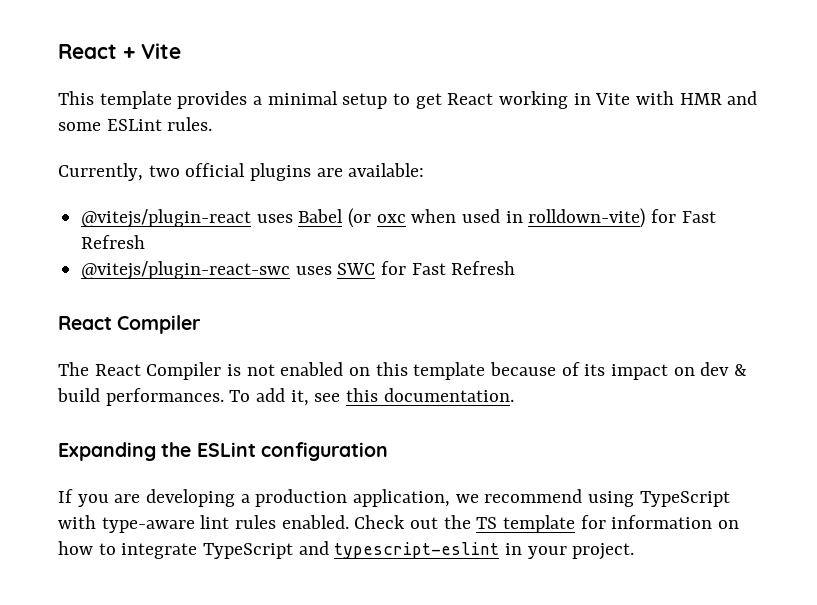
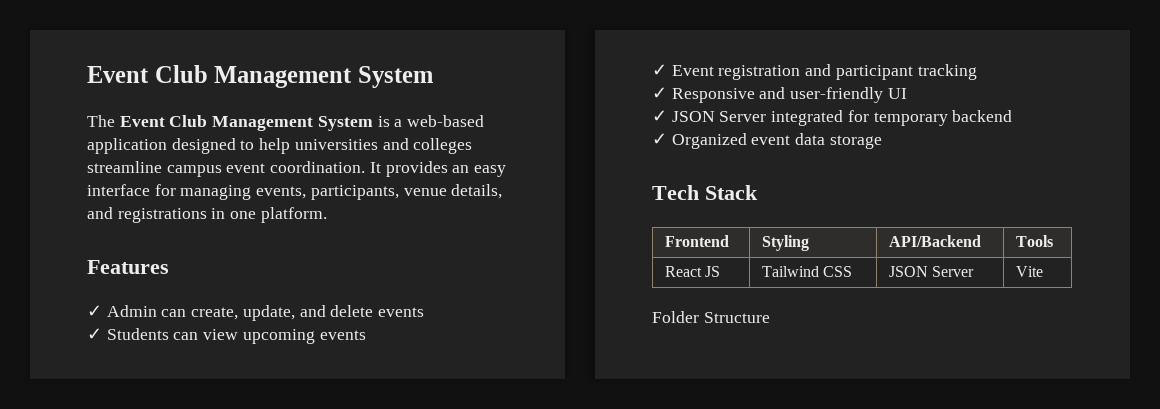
[58,43,181,59] [58,91,758,109] [58,117,213,131] [58,163,425,181] [81,208,716,228] [81,235,146,249] [81,261,516,280] [58,315,202,334] [58,362,748,380] [57,388,514,406] [58,442,388,461] [58,489,730,507] [58,515,740,533] [58,541,635,560] React + Vite // This template provides a minimal setup to get React working in Vite with HMR and some ESLint rules. // Currently, two official plugins are available: // @vitejs/plugin-react uses Babel (or oxc when used in rolldown-vite) for Fast Refresh // @vitejs/plugin-react-swc uses SWC for Fast Refresh // React Compiler // The React Compiler is not enabled on this template because of its impact on dev & build performances. To add it, see this documentation. // Expanding the ESLint configuration // If you are developing a production application, we recommend using TypeScript with type-aware lint rules enabled. Check out the TS template for information on how to integrate TypeScript and typescript-eslint in your project. -> [87,65,433,88] [87,115,485,131] [87,138,473,154] [87,161,507,177] [87,184,503,200] [87,207,327,223] [87,260,169,274] [87,305,425,321] [87,328,366,344] [652,64,977,80] [652,87,907,103] [652,110,1013,126] [652,133,882,149] [652,185,758,200] [664,235,729,247] [761,235,809,251] [888,235,981,247] [1015,235,1053,247] [664,266,721,277] [761,266,853,277] [888,266,975,277] [1015,266,1043,277] [652,311,770,323] Event Club Management System // The Event Club Management System is a web-based application designed to help universities and colleges streamline campus event coordination. It provides an easy interface for managing events, participants, venue details, and registrations in one platform. // Features // ✓ Admin can create, update, and delete events // ✓ Students can view upcoming events // ✓ Event registration and participant tracking // ✓ Responsive and user-friendly UI // ✓ JSON Server integrated for temporary backend // ✓ Organized event data storage // Tech Stack // Frontend | Styling | API/Backend | Tools // React JS | Tailwind CSS | JSON Server | Vite // Folder Structure

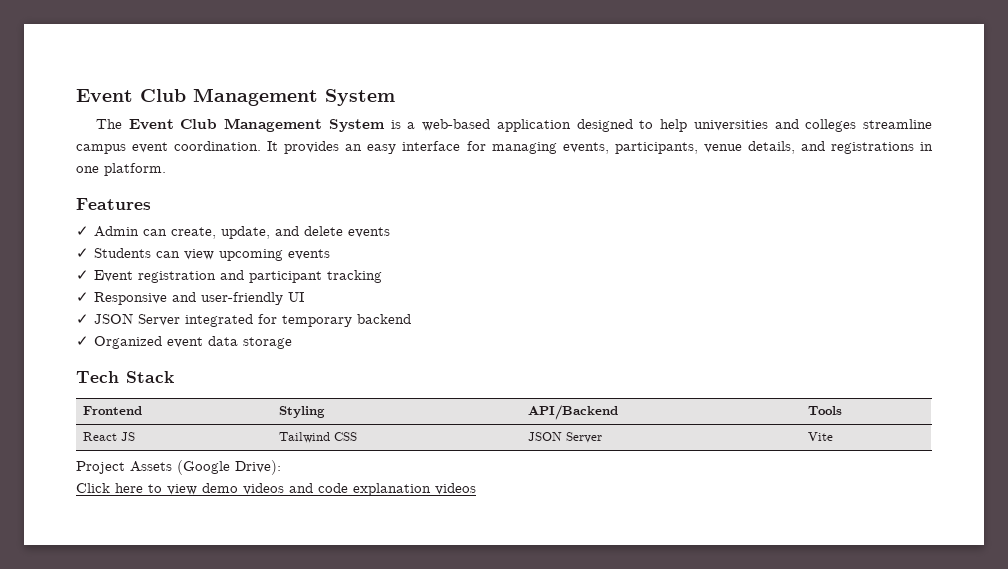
[652,311,770,323] Folder Structure -> [76,460,281,475] [76,483,476,496] Project Assets (Google Drive): // Click here to view demo videos and code explanation videos

